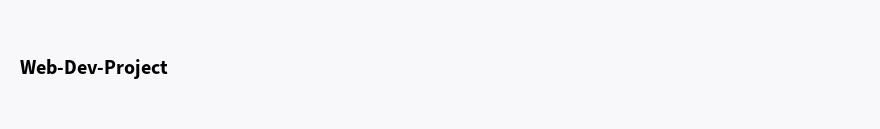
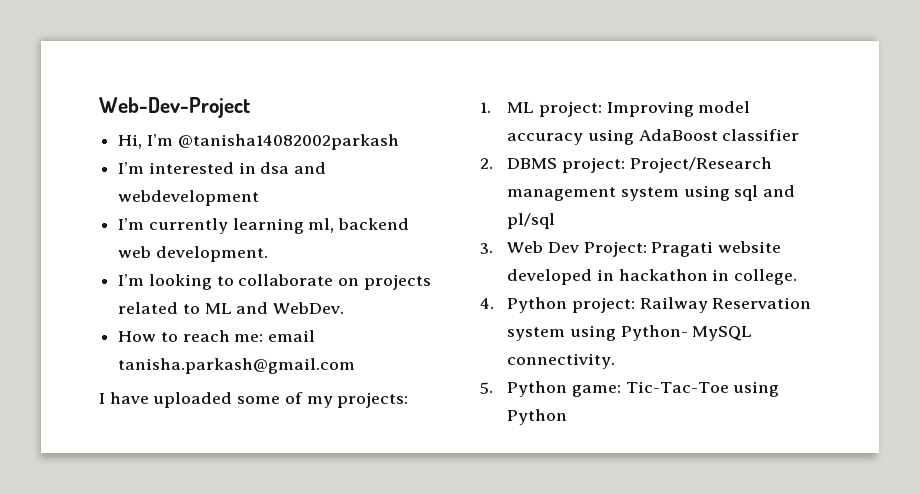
(168, 69) none -> [118,134,399,150] [118,162,327,174] [118,190,260,206] [118,218,410,234] [118,246,268,262] [118,274,431,290] [118,302,345,314] [118,330,316,342] [118,358,356,374] [99,392,409,408] [480,101,751,117] [507,129,800,145] [480,157,772,173] [507,185,796,201] [507,213,556,229] [480,241,782,257] [507,269,798,285] [480,297,812,313] [507,325,753,341] [507,353,616,369] [480,381,780,397] [507,409,568,425] // Hi, I’m @tanisha14082002parkash // I’m interested in dsa and webdevelopment // I’m currently learning ml, backend web development. // I’m looking to collaborate on projects related to ML and WebDev. // How to reach me: email tanisha.parkash@gmail.com // I have uploaded some of my projects: // 1. ML project: Improving model accuracy using AdaBoost classifier // 2. DBMS project: Project/Research management system using sql and pl/sql // 3. Web Dev Project: Pragati website developed in hackathon in college. // 4. Python project: Railway Reservation system using Python- MySQL connectivity. // 5. Python game: Tic-Tac-Toe using Python

